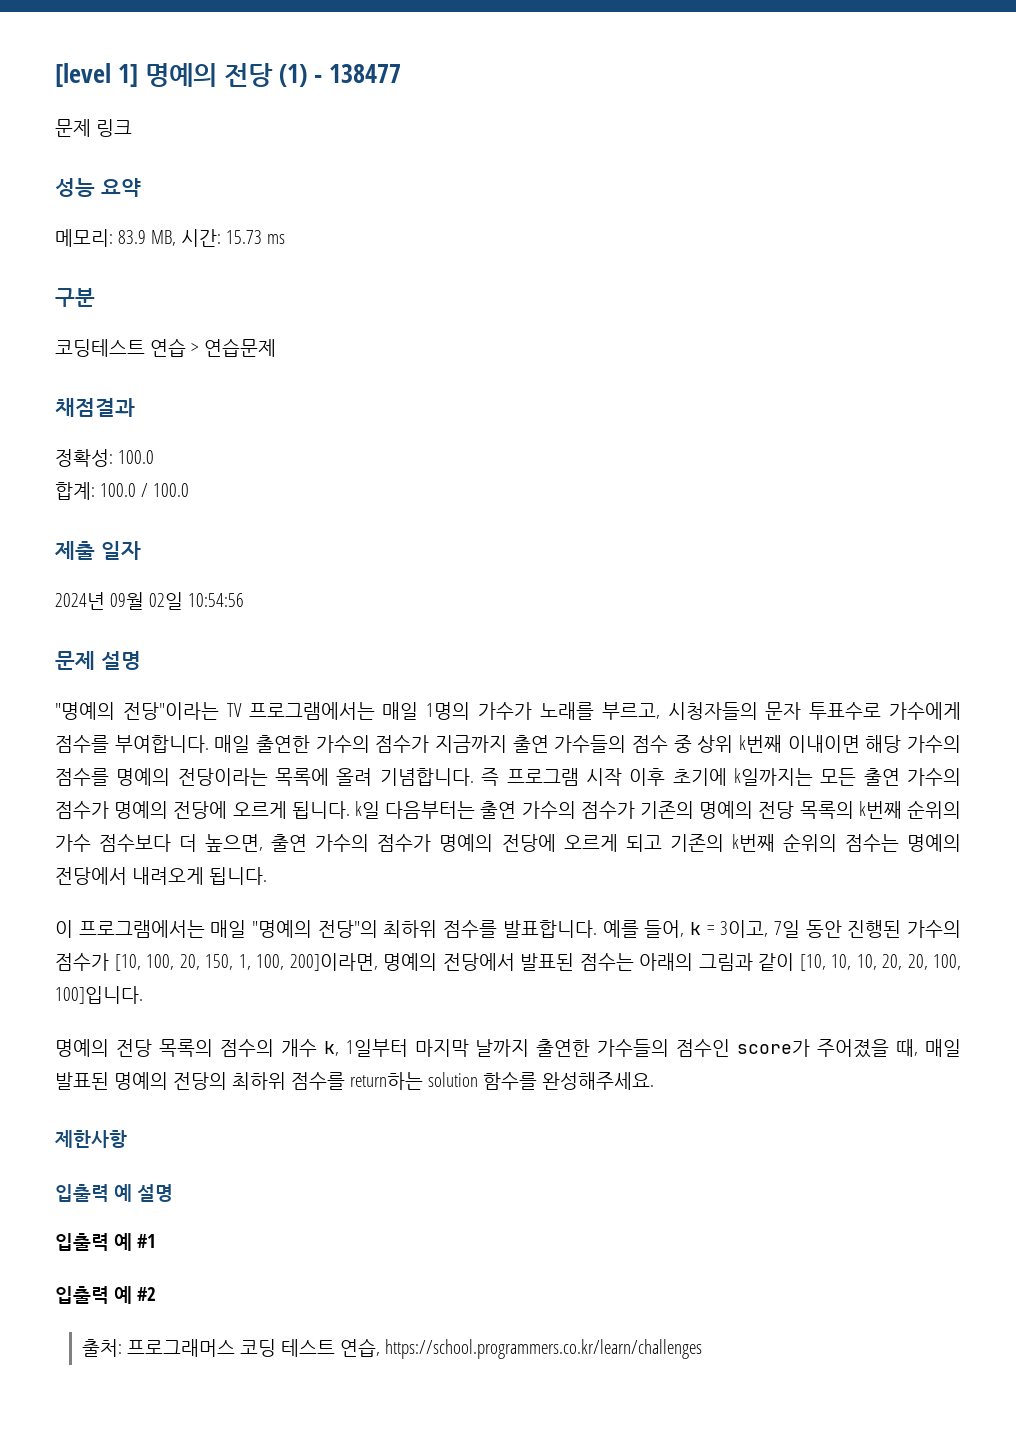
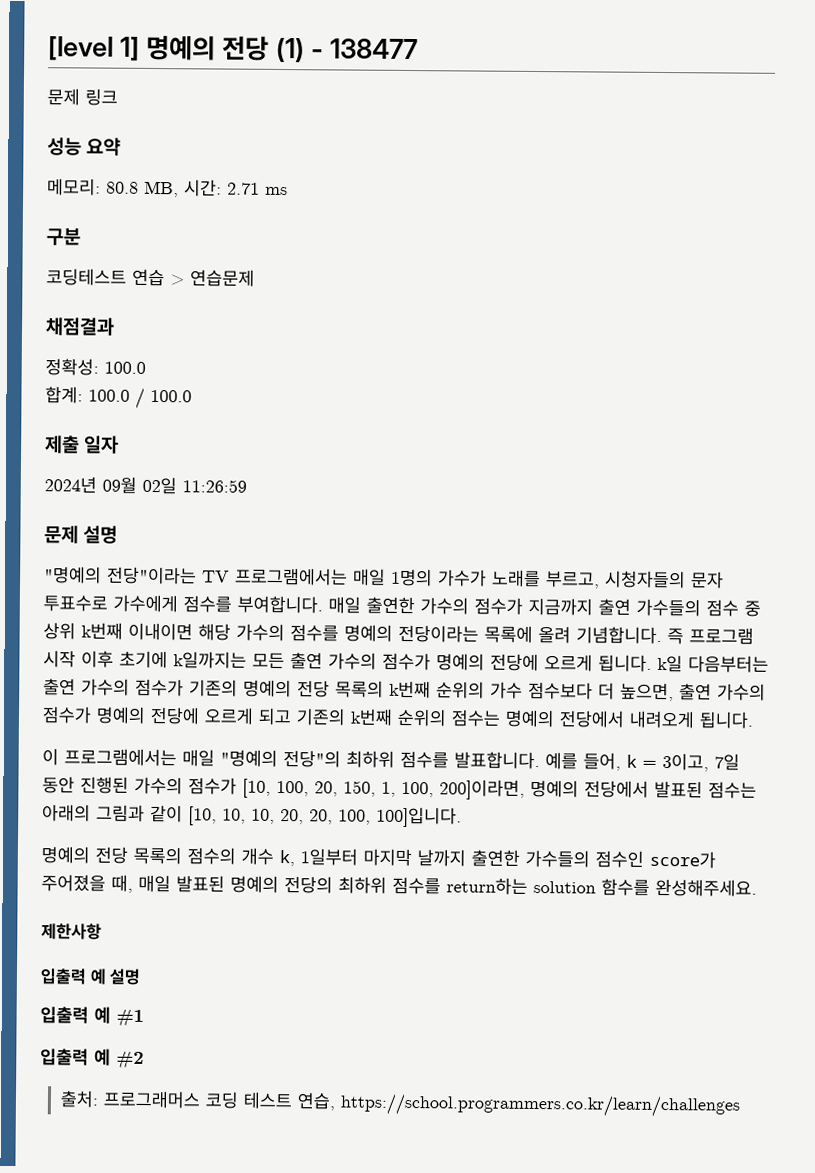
[117,230,146,244] 83.9 -> [106,181,139,194] 80.8
[225,230,262,244] 15.73 -> [227,182,260,195] 2.71
[187,593,244,607] 10:54:56 -> [182,479,247,493] 11:26:59

